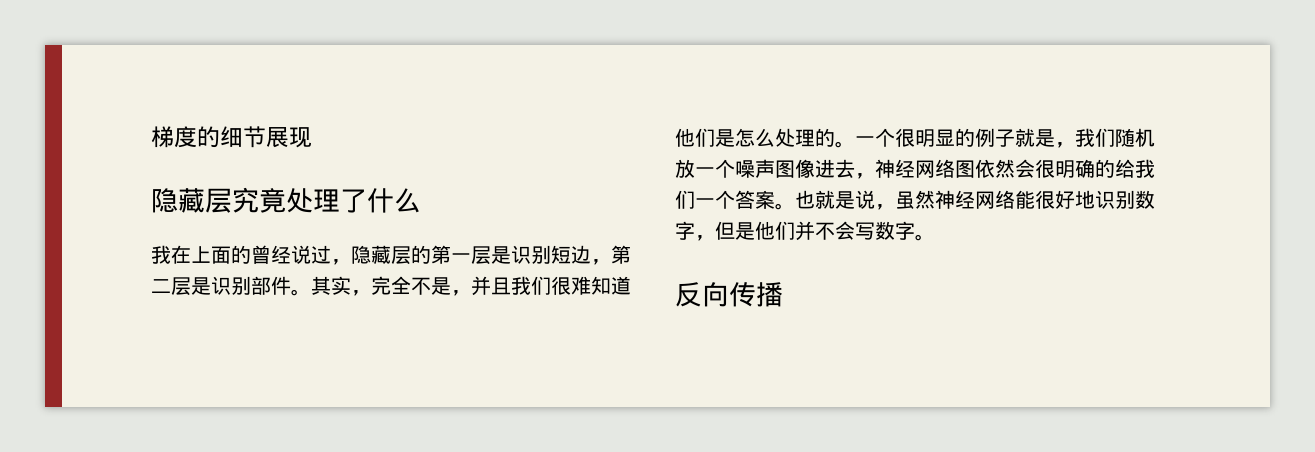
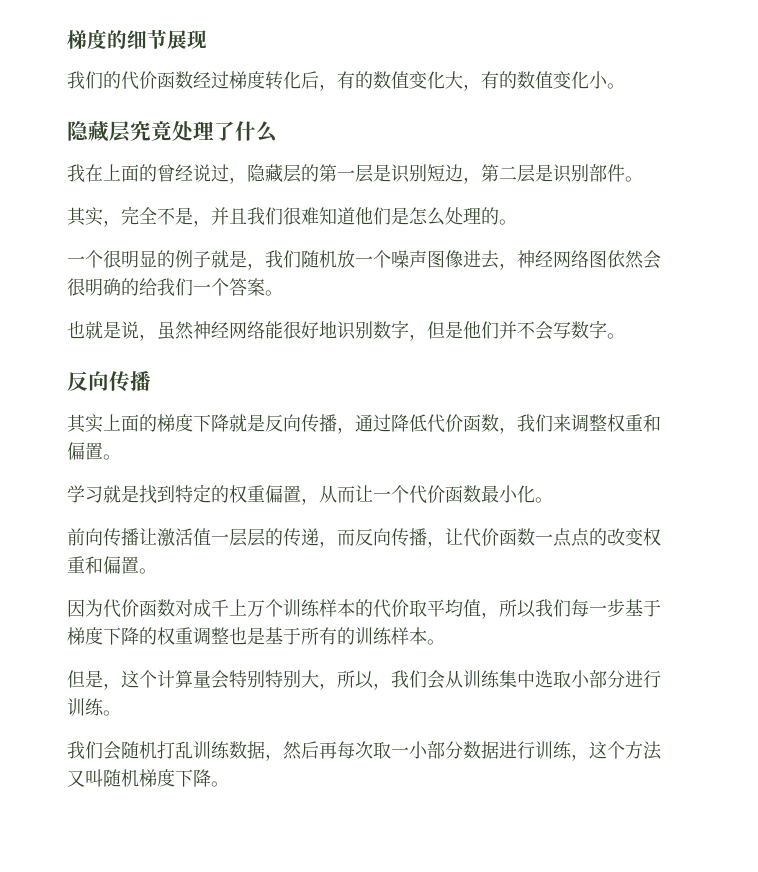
(312, 137) none -> [67,71,625,91] // 我们的代价函数经过梯度转化后，有的数值变化大，有的数值变化小。
(311, 292) none -> (643, 179) //
(855, 144) none -> (517, 222) //
(795, 206) none -> (283, 293) //
(783, 294) none -> [67,414,661,434] [67,442,121,460] [67,484,553,505] [67,528,661,548] [67,556,157,574] [67,599,661,619] [67,627,445,645] [67,670,661,690] [67,698,121,716] [67,741,662,761] [67,769,229,787] // 其实上面的梯度下降就是反向传播，通过降低代价函数，我们来调整权重和偏置。 // 学习就是找到特定的权重偏置，从而让一个代价函数最小化。 // 前向传播让激活值一层层的传递，而反向传播，让代价函数一点点的改变权重和偏置。 // 因为代价函数对成千上万个训练样本的代价取平均值，所以我们每一步基于梯度下降的权重调整也是基于所有的训练样本。 // 但是，这个计算量会特别特别大，所以，我们会从训练集中选取小部分进行训练。 // 我们会随机打乱训练数据，然后再每次取一小部分数据进行训练，这个方法又叫随机梯度下降。

